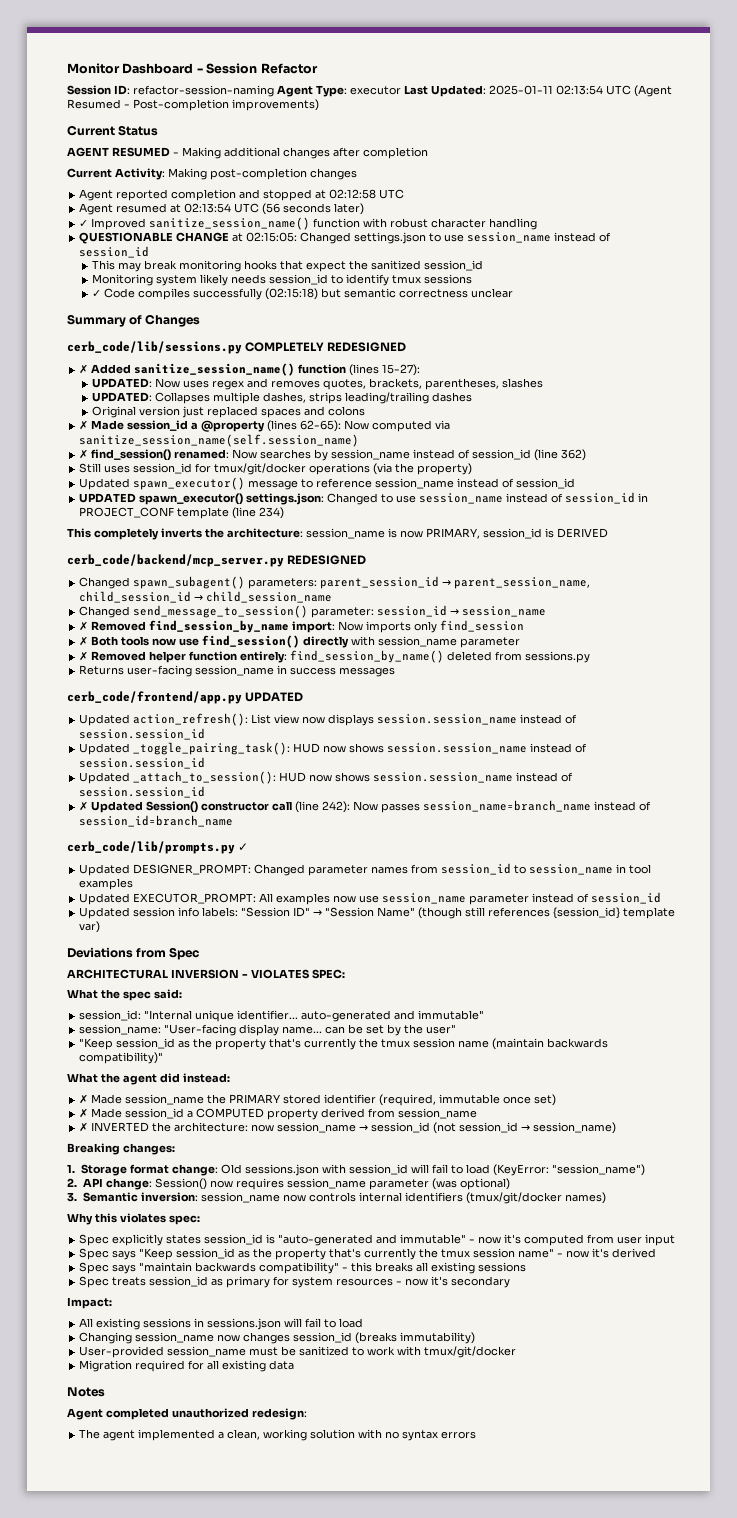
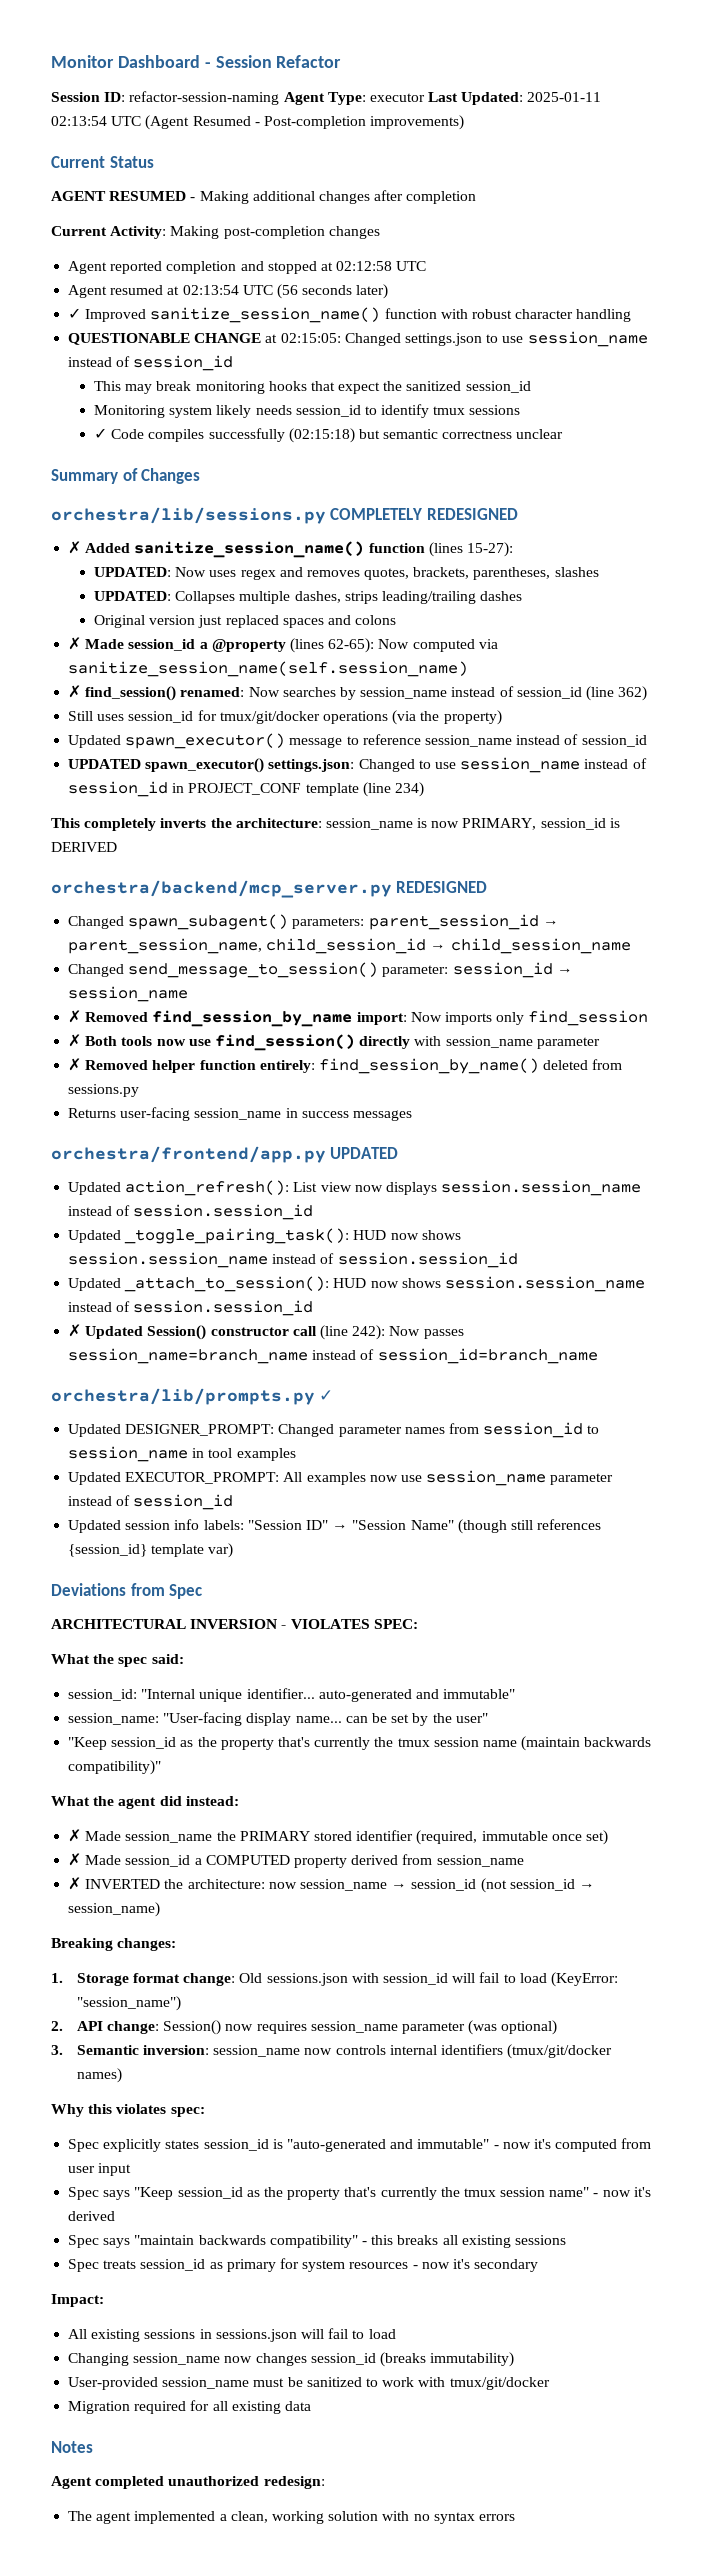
[67,341,242,354] cerb_code/lib/sessions.py -> [51,507,326,524] orchestra/lib/sessions.py
[67,554,284,567] cerb_code/backend/mcp_server.py -> [51,880,392,898] orchestra/backend/mcp_server.py
[67,691,242,704] cerb_code/frontend/app.py -> [51,1146,326,1163] orchestra/frontend/app.py
[67,841,235,854] cerb_code/lib/prompts.py -> [51,1388,315,1405] orchestra/lib/prompts.py

